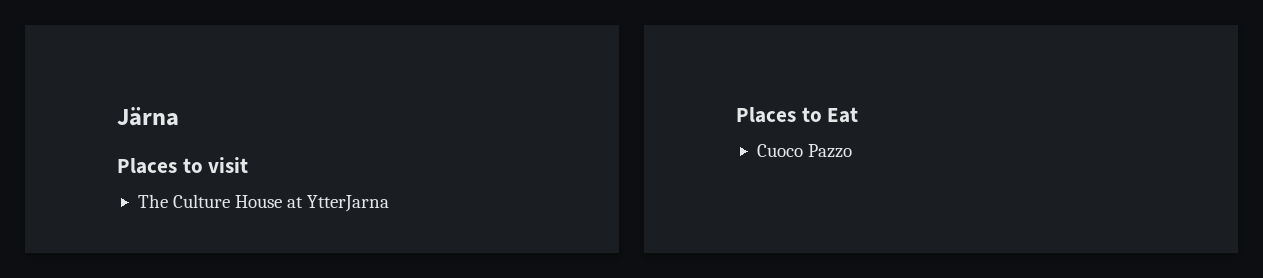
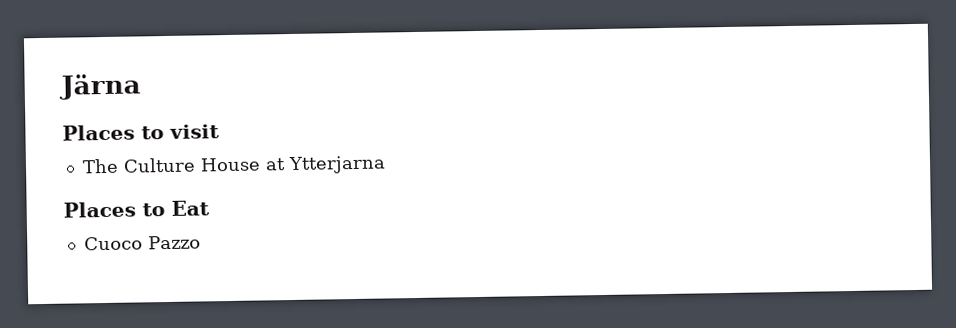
[307,195,390,212] YtterJarna -> [287,155,386,175] Ytterjarna

